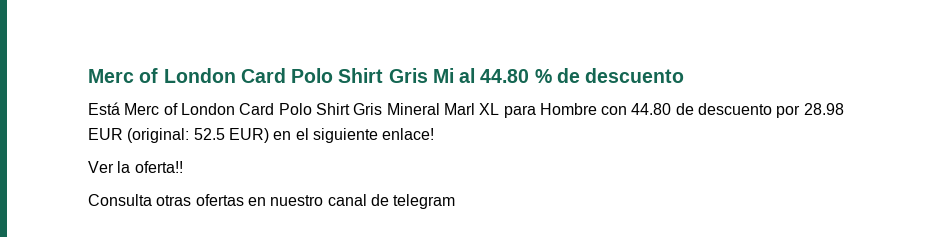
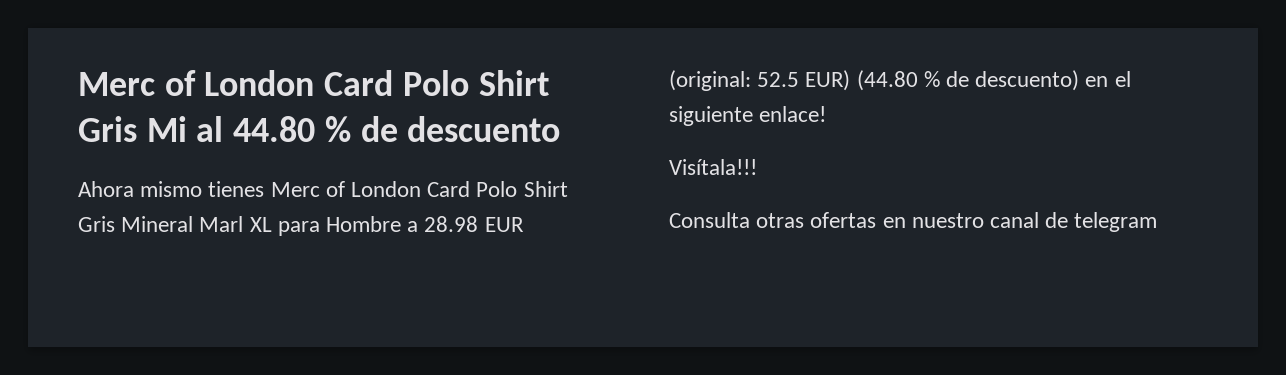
[88,102,120,115] Está -> [78,181,265,197] Ahora mismo tienes
[601,103,801,118] con 44.80 de descuento por -> [407,221,419,232] a
(269, 135) none -> [856,70,1080,91] (44.80 % de descuento)
[88,161,183,173] Ver la oferta!! -> [669,159,757,175] Visítala!!!

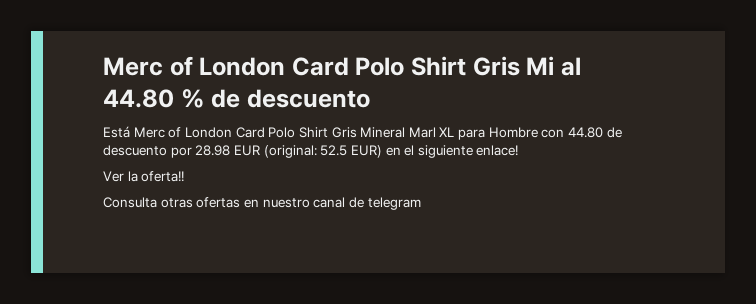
[78,181,265,197] Ahora mismo tienes -> [103,126,130,138] Está
[407,221,419,232] a -> [541,127,622,138] [103,145,192,158] con 44.80 de descuento por
[856,70,1080,91] (44.80 % de descuento) -> (382, 151) none
[669,159,757,175] Visítala!!! -> [103,171,185,182] Ver la oferta!!

